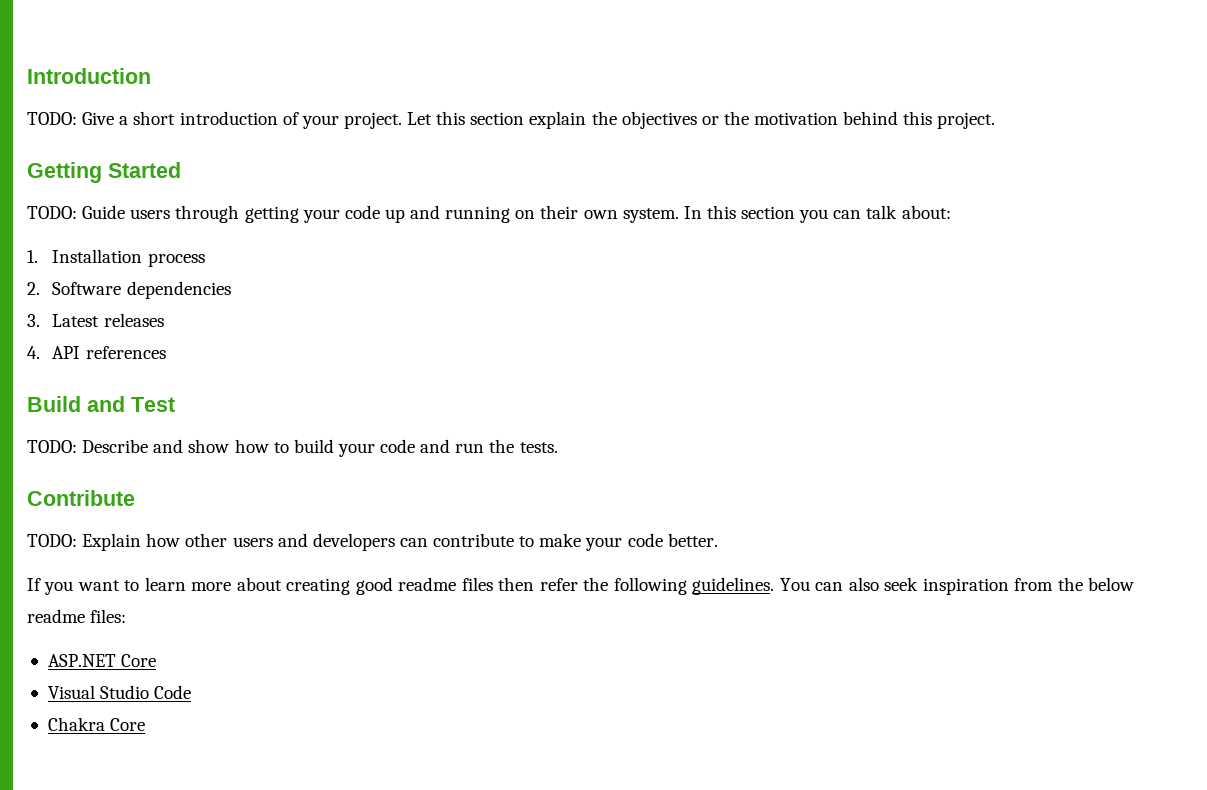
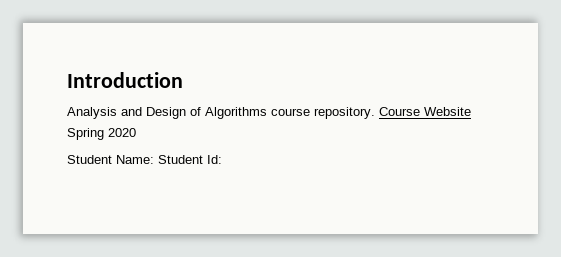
[27,111,996,129] [27,162,181,183] [27,205,951,223] [27,249,205,267] [27,281,231,299] [27,313,164,327] [27,346,166,359] [27,396,175,412] [27,439,558,457] [27,490,135,506] [27,533,718,551] [27,577,1135,595] [27,609,127,623] [47,654,157,667] [47,685,192,699] [47,717,146,731] TODO: Give a short introduction of your project. Let this section explain the objectives or the motivation behind this project. // Getting Started // TODO: Guide users through getting your code up and running on their own system. In this section you can talk about: // 1. Installation process // 2. Software dependencies // 3. Latest releases // 4. API references // Build and Test // TODO: Describe and show how to build your code and run the tests. // Contribute // TODO: Explain how other users and developers can contribute to make your code better. // If you want to learn more about creating good readme files then refer the following guidelines. You can also seek inspiration from the below readme files: // ASP.NET Core // Visual Studio Code // Chakra Core -> [67,107,471,119] [67,128,136,140] [67,155,222,164] Analysis and Design of Algorithms course repository. Course Website Spring 2020 // Student Name: Student Id:

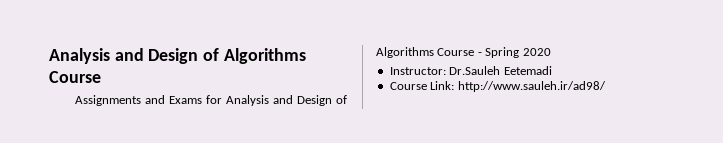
[67,72,183,88] [67,107,471,119] [67,128,136,140] [67,155,222,164] Introduction // Analysis and Design of Algorithms course repository. Course Website Spring 2020 // Student Name: Student Id: -> [49,48,306,64] [49,71,101,83] [74,95,348,106] [376,47,551,58] [389,66,552,75] [389,81,606,92] Analysis and Design of Algorithms Course // Assignments and Exams for Analysis and Design of Algorithms Course - Spring 2020 // Instructor: Dr.Sauleh Eetemadi // Course Link: http://www.sauleh.ir/ad98/

